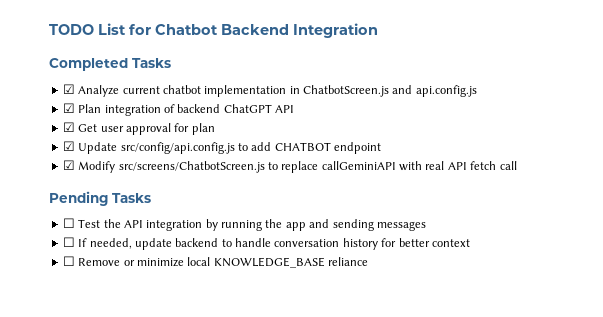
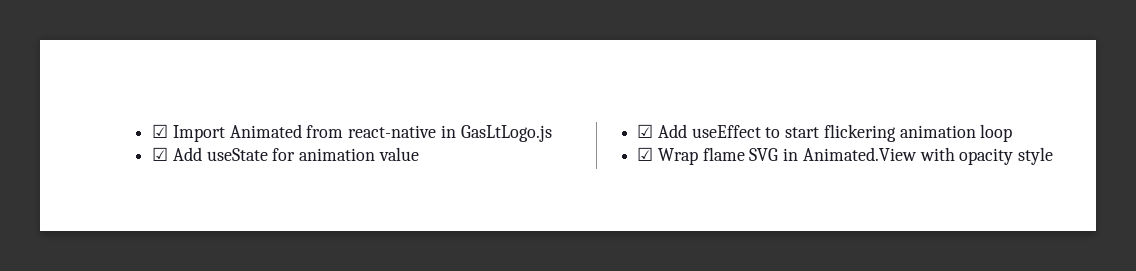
[49,23,378,38] [49,58,171,71] [62,84,477,97] [62,103,294,116] [62,122,215,135] [62,141,381,154] [62,160,517,173] [49,191,151,206] [62,218,426,231] [62,237,470,250] [62,256,368,268] TODO List for Chatbot Backend Integration // Completed Tasks // ☑ Analyze current chatbot implementation in ChatbotScreen.js and api.config.js // ☑ Plan integration of backend ChatGPT API // ☑ Get user approval for plan // ☑ Update src/config/api.config.js to add CHATBOT endpoint // ☑ Modify src/screens/ChatbotScreen.js to replace callGeminiAPI with real API fetch call // Pending Tasks // ☐ Test the API integration by running the app and sending messages // ☐ If needed, update backend to handle conversation history for better context // ☐ Remove or minimize local KNOWLEDGE_BASE reliance -> [152,124,552,142] [152,147,419,161] [637,124,1013,142] [637,147,1054,165] ☑ Import Animated from react-native in GasLtLogo.js // ☑ Add useState for animation value // ☑ Add useEffect to start flickering animation loop // ☑ Wrap flame SVG in Animated.View with opacity style

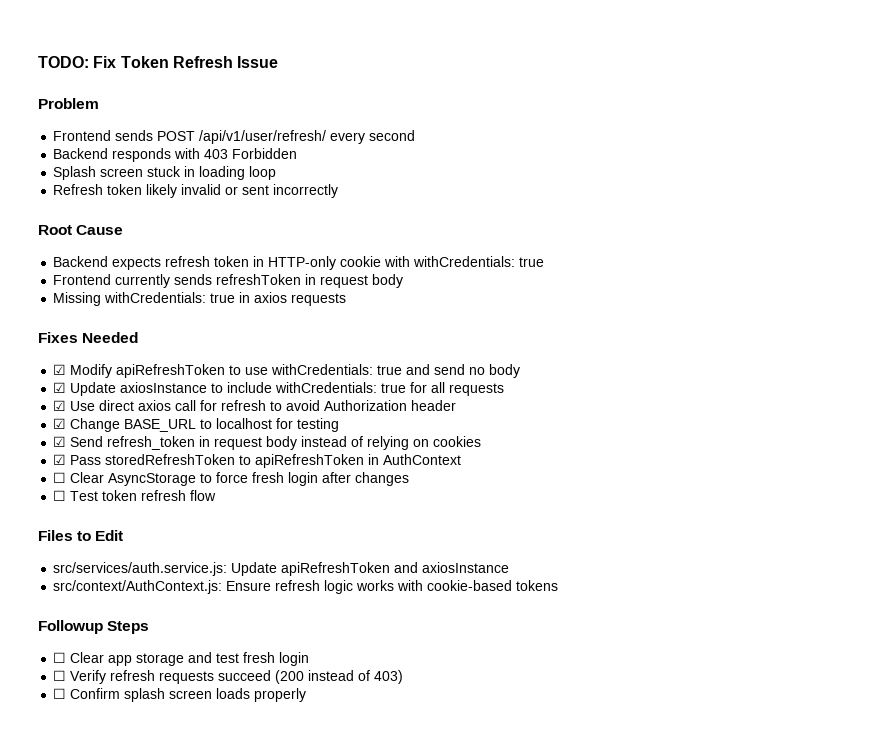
[152,124,552,142] [152,147,419,161] [637,124,1013,142] [637,147,1054,165] ☑ Import Animated from react-native in GasLtLogo.js // ☑ Add useState for animation value // ☑ Add useEffect to start flickering animation loop // ☑ Wrap flame SVG in Animated.View with opacity style -> [38,56,279,68] [38,98,99,109] [53,130,416,144] [53,148,298,162] [53,166,277,180] [53,184,339,198] [38,225,124,235] [53,256,545,270] [53,274,404,288] [53,292,347,306] [38,332,139,343] [53,364,521,378] [53,382,505,396] [53,400,457,411] [53,418,340,432] [53,436,482,450] [53,454,462,468] [53,472,410,486] [53,490,217,501] [38,530,124,541] [53,562,510,576] [53,580,559,594] [38,620,150,634] [53,652,310,666] [53,670,404,684] [53,688,307,702] TODO: Fix Token Refresh Issue // Problem // Frontend sends POST /api/v1/user/refresh/ every second // Backend responds with 403 Forbidden // Splash screen stuck in loading loop // Refresh token likely invalid or sent incorrectly // Root Cause // Backend expects refresh token in HTTP-only cookie with withCredentials: true // Frontend currently sends refreshToken in request body // Missing withCredentials: true in axios requests // Fixes Needed // ☑ Modify apiRefreshToken to use withCredentials: true and send no body // ☑ Update axiosInstance to include withCredentials: true for all requests // ☑ Use direct axios call for refresh to avoid Authorization header // ☑ Change BASE_URL to localhost for testing // ☑ Send refresh_token in request body instead of relying on cookies // ☑ Pass storedRefreshToken to apiRefreshToken in AuthContext // ☐ Clear AsyncStorage to force fresh login after changes // ☐ Test token refresh flow // Files to Edit // src/services/auth.service.js: Update apiRefreshToken and axiosInstance // src/context/AuthContext.js: Ensure refresh logic works with cookie-based tokens // Followup Steps // ☐ Clear app storage and test fresh login // ☐ Verify refresh requests succeed (200 instead of 403) // ☐ Confirm splash screen loads properly

